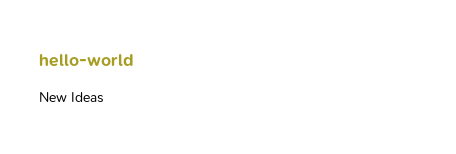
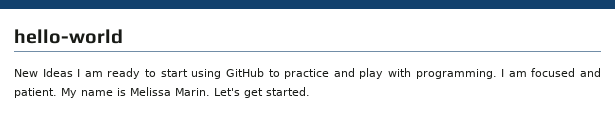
(104, 97) none -> [77,68,601,79] [14,87,310,98] I am ready to start using GitHub to practice and play with programming. I am focused and patient. My name is Melissa Marin. Let's get started.

